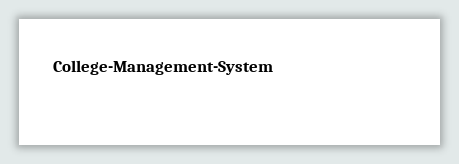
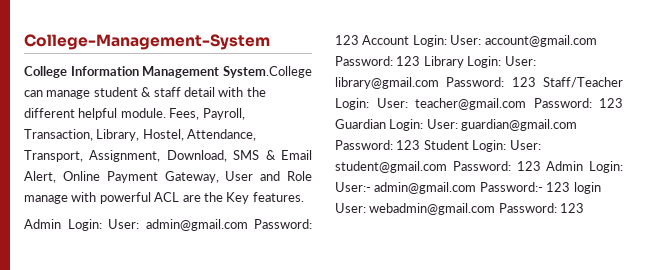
(273, 67) none -> [24,66,312,78] [24,87,266,99] [24,108,245,120] [24,129,257,141] [24,150,312,162] [24,171,313,183] [24,192,304,204] [24,219,312,231] [335,35,597,47] [335,56,536,68] [335,77,623,89] [335,98,623,110] [335,119,578,131] [335,140,541,152] [335,161,623,173] [335,182,601,194] [335,203,585,215] // College Information Management System.College can manage student & staff detail with the different helpful module. Fees, Payroll, Transaction, Library, Hostel, Attendance, Transport, Assignment, Download, SMS & Email Alert, Online Payment Gateway, User and Role manage with powerful ACL are the Key features. // Admin Login: User: admin@gmail.com Password: 123 Account Login: User: account@gmail.com Password: 123 Library Login: User: library@gmail.com Password: 123 Staff/Teacher Login: User: teacher@gmail.com Password: 123 Guardian Login: User: guardian@gmail.com Password: 123 Student Login: User: student@gmail.com Password: 123 Admin Login: User:- admin@gmail.com Password:- 123 login User: webadmin@gmail.com Password: 123

